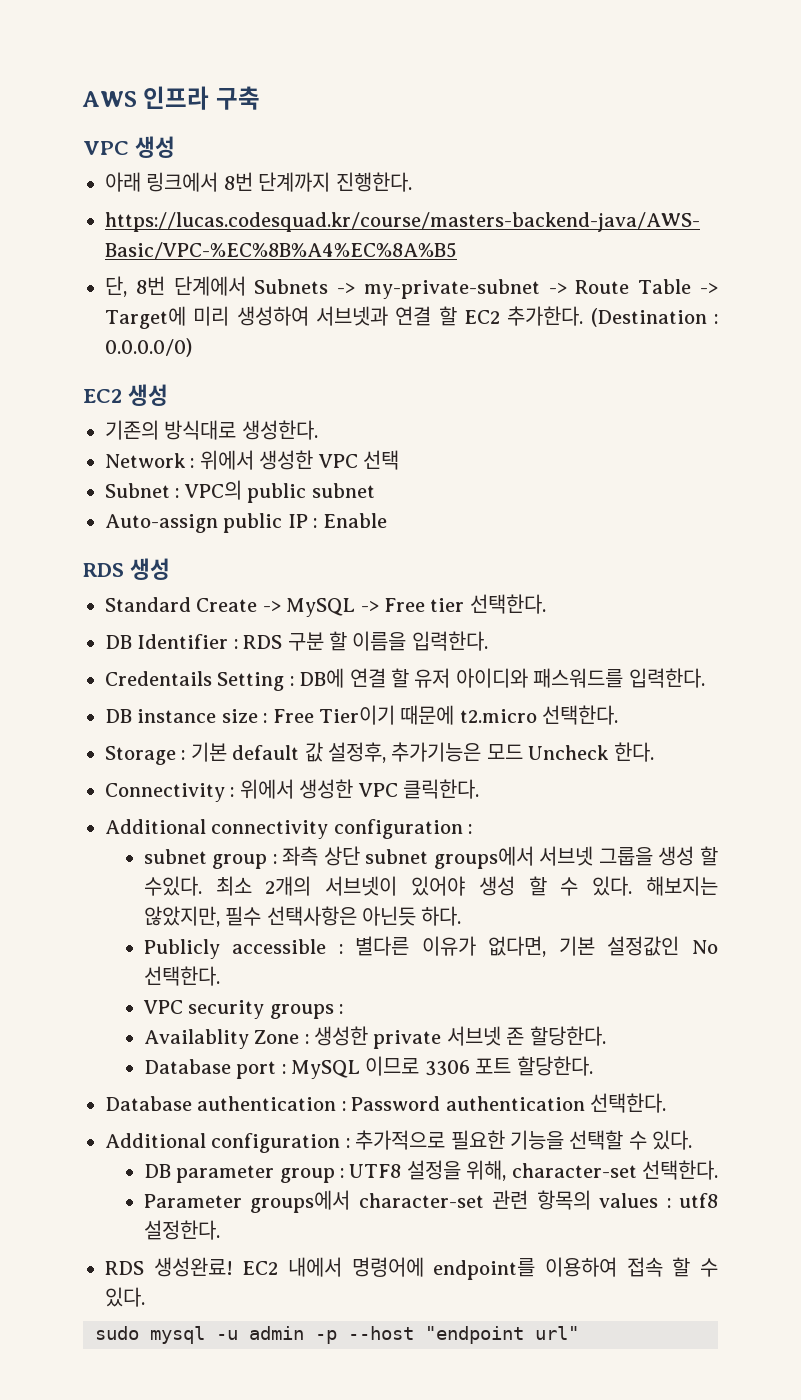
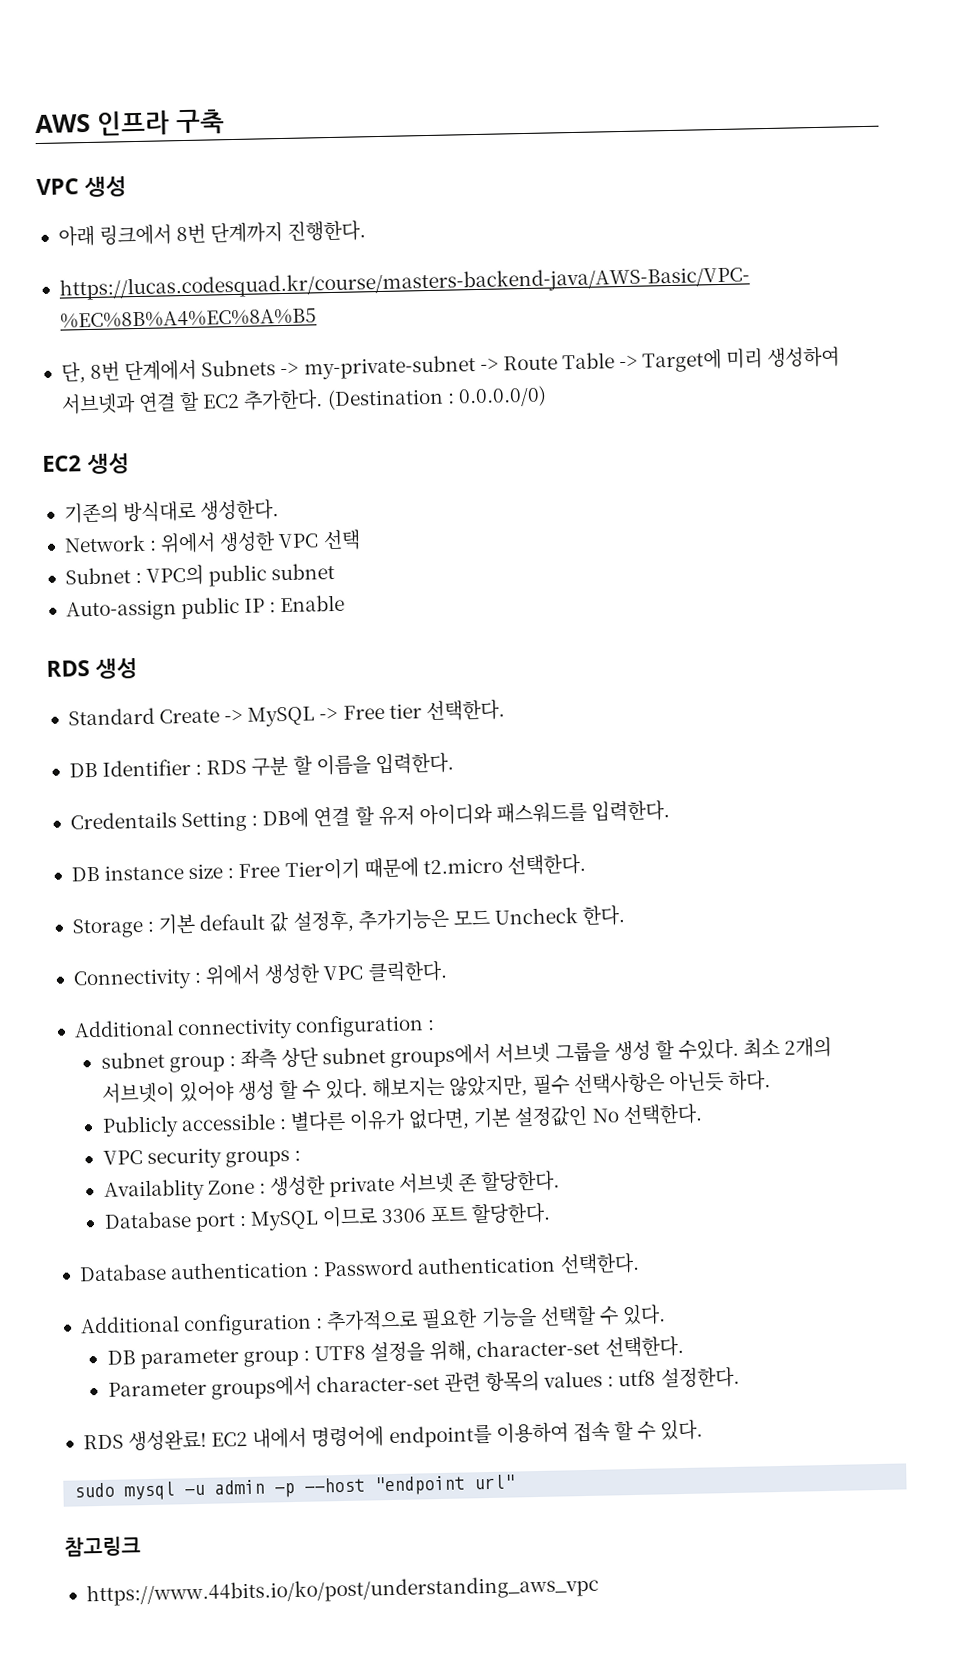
(579, 1333) none -> [64,1536,141,1557] [85,1574,599,1607] // 참고링크 // https://www.44bits.io/ko/post/understanding_aws_vpc

